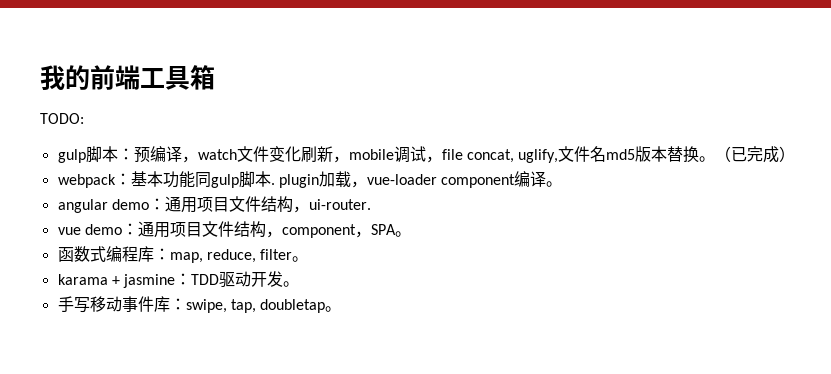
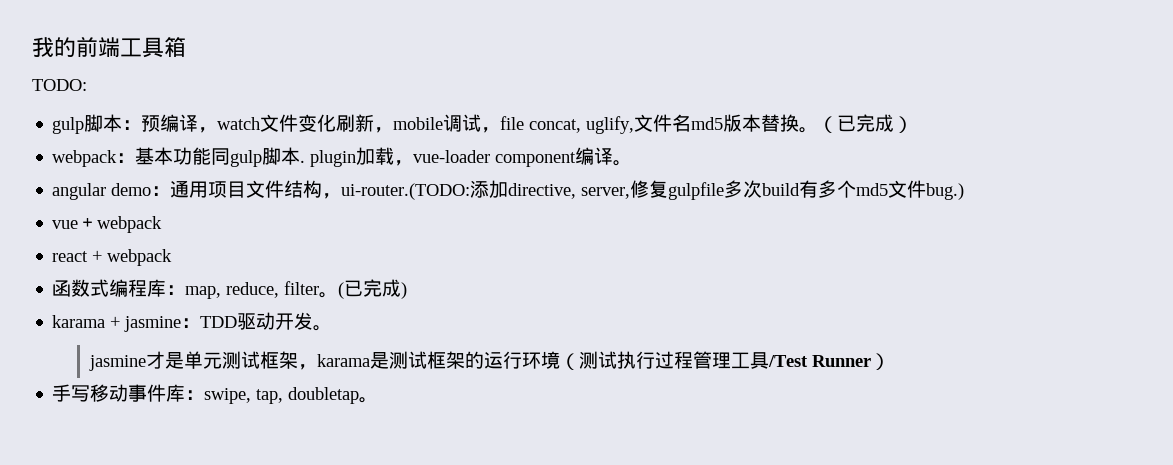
[308,199,371,210] [57,221,411,238] ui-router. // vue demo：通用项目文件结构，component，SPA。 -> [341,180,965,200] [52,216,163,233] [52,249,173,266] ui-router.(TODO:添加directive, server,修复gulpfile多次build有多个md5文件bug.) // vue＋webpack // react + webpack
(309, 259) none -> [338,279,408,299] (已完成)
(300, 284) none -> [89,351,891,371] // jasmine才是单元测试框架，karama是测试框架的运行环境（测试执行过程管理工具/Test Runner）

